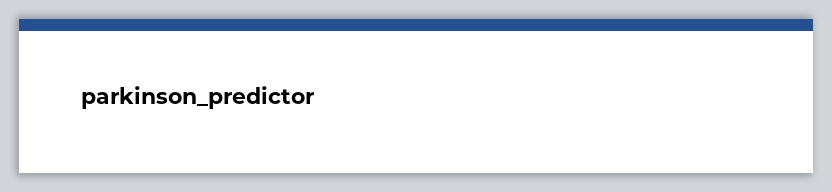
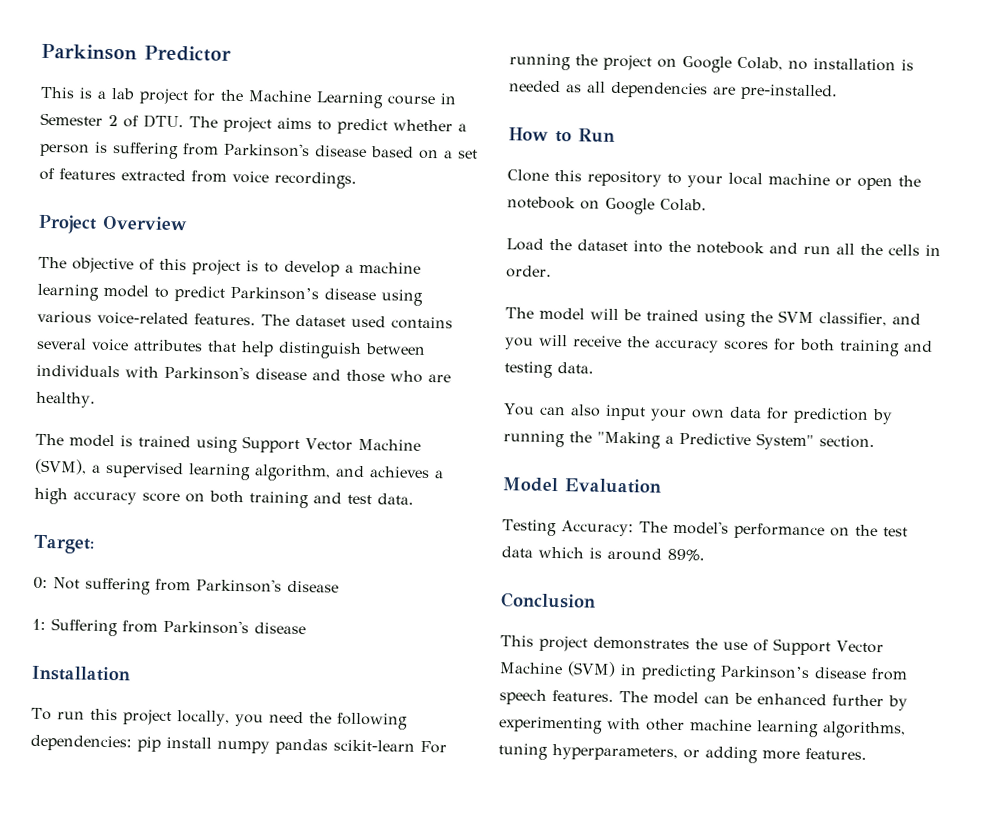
[81,86,314,109] parkinson_predictor -> [41,43,231,62] [40,86,457,109] [40,112,467,135] [39,141,478,160] [39,167,357,189] [38,214,188,234] [38,256,421,277] [37,283,423,306] [37,310,453,330] [36,337,426,359] [36,364,451,383] [36,391,96,408] [35,433,421,454] [34,458,444,482] [34,487,414,509] [33,534,96,554] [33,576,339,595] [32,618,306,637] [31,665,130,682] [31,707,408,730] [30,734,447,755] [509,53,914,73] [509,80,838,101] [508,127,615,143] [507,169,921,191] [507,196,707,215] [506,238,941,257] [506,265,552,278] [505,307,921,327] [505,334,933,357] [504,361,594,378] [503,403,893,425] [503,430,875,451] [502,477,661,494] [502,519,908,540] [501,546,705,562] [500,592,596,609] [500,635,884,656] [499,661,908,682] [499,689,908,711] [498,716,906,739] [498,743,867,764] Parkinson Predictor // This is a lab project for the Machine Learning course in Semester 2 of DTU. The project aims to predict whether a person is suffering from Parkinson's disease based on a set of features extracted from voice recordings. // Project Overview // The objective of this project is to develop a machine learning model to predict Parkinson’s disease using various voice-related features. The dataset used contains several voice attributes that help distinguish between individuals with Parkinson's disease and those who are healthy. // The model is trained using Support Vector Machine (SVM), a supervised learning algorithm, and achieves a high accuracy score on both training and test data. // Target: // 0: Not suffering from Parkinson's disease // 1: Suffering from Parkinson's disease // Installation // To run this project locally, you need the following dependencies: pip install numpy pandas scikit-learn For running the project on Google Colab, no installation is needed as all dependencies are pre-installed. // How to Run // Clone this repository to your local machine or open the notebook on Google Colab. // Load the dataset into the notebook and run all the cells in order. // The model will be trained using the SVM classifier, and you will receive the accuracy scores for both training and testing data. // You can also input your own data for prediction by running the "Making a Predictive System" section. // Model Evaluation // Testing Accuracy: The model's performance on the test data which is around 89%. // Conclusion // This project demonstrates the use of Support Vector Machine (SVM) in predicting Parkinson’s disease from speech features. The model can be enhanced further by experimenting with other machine learning algorithms, tuning hyperparameters, or adding more features.

